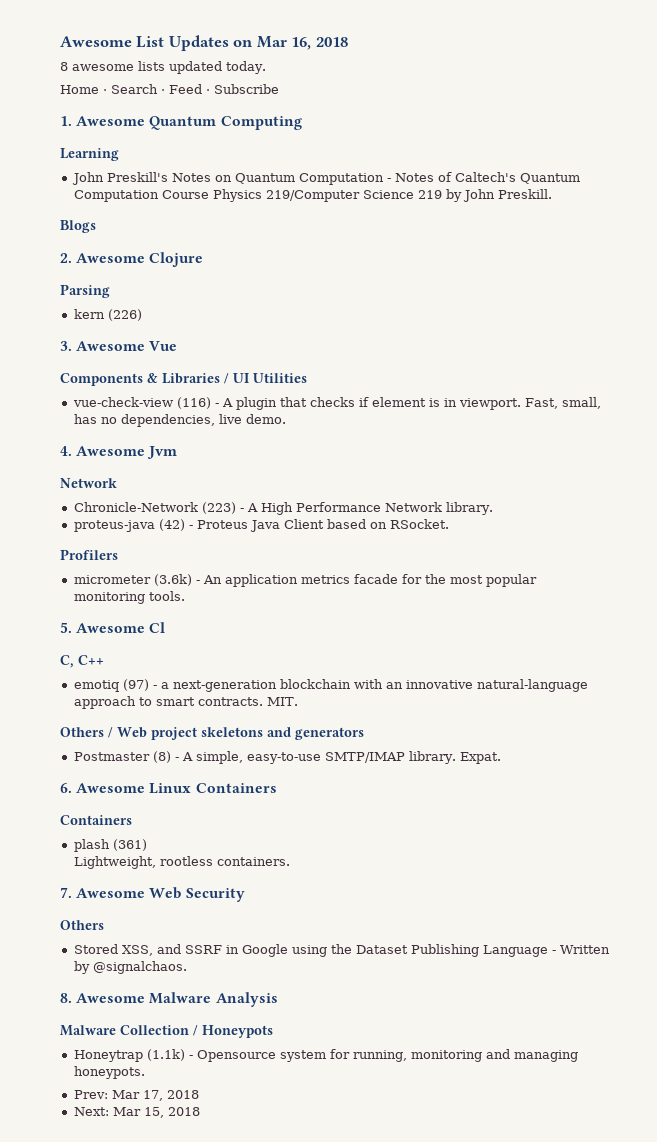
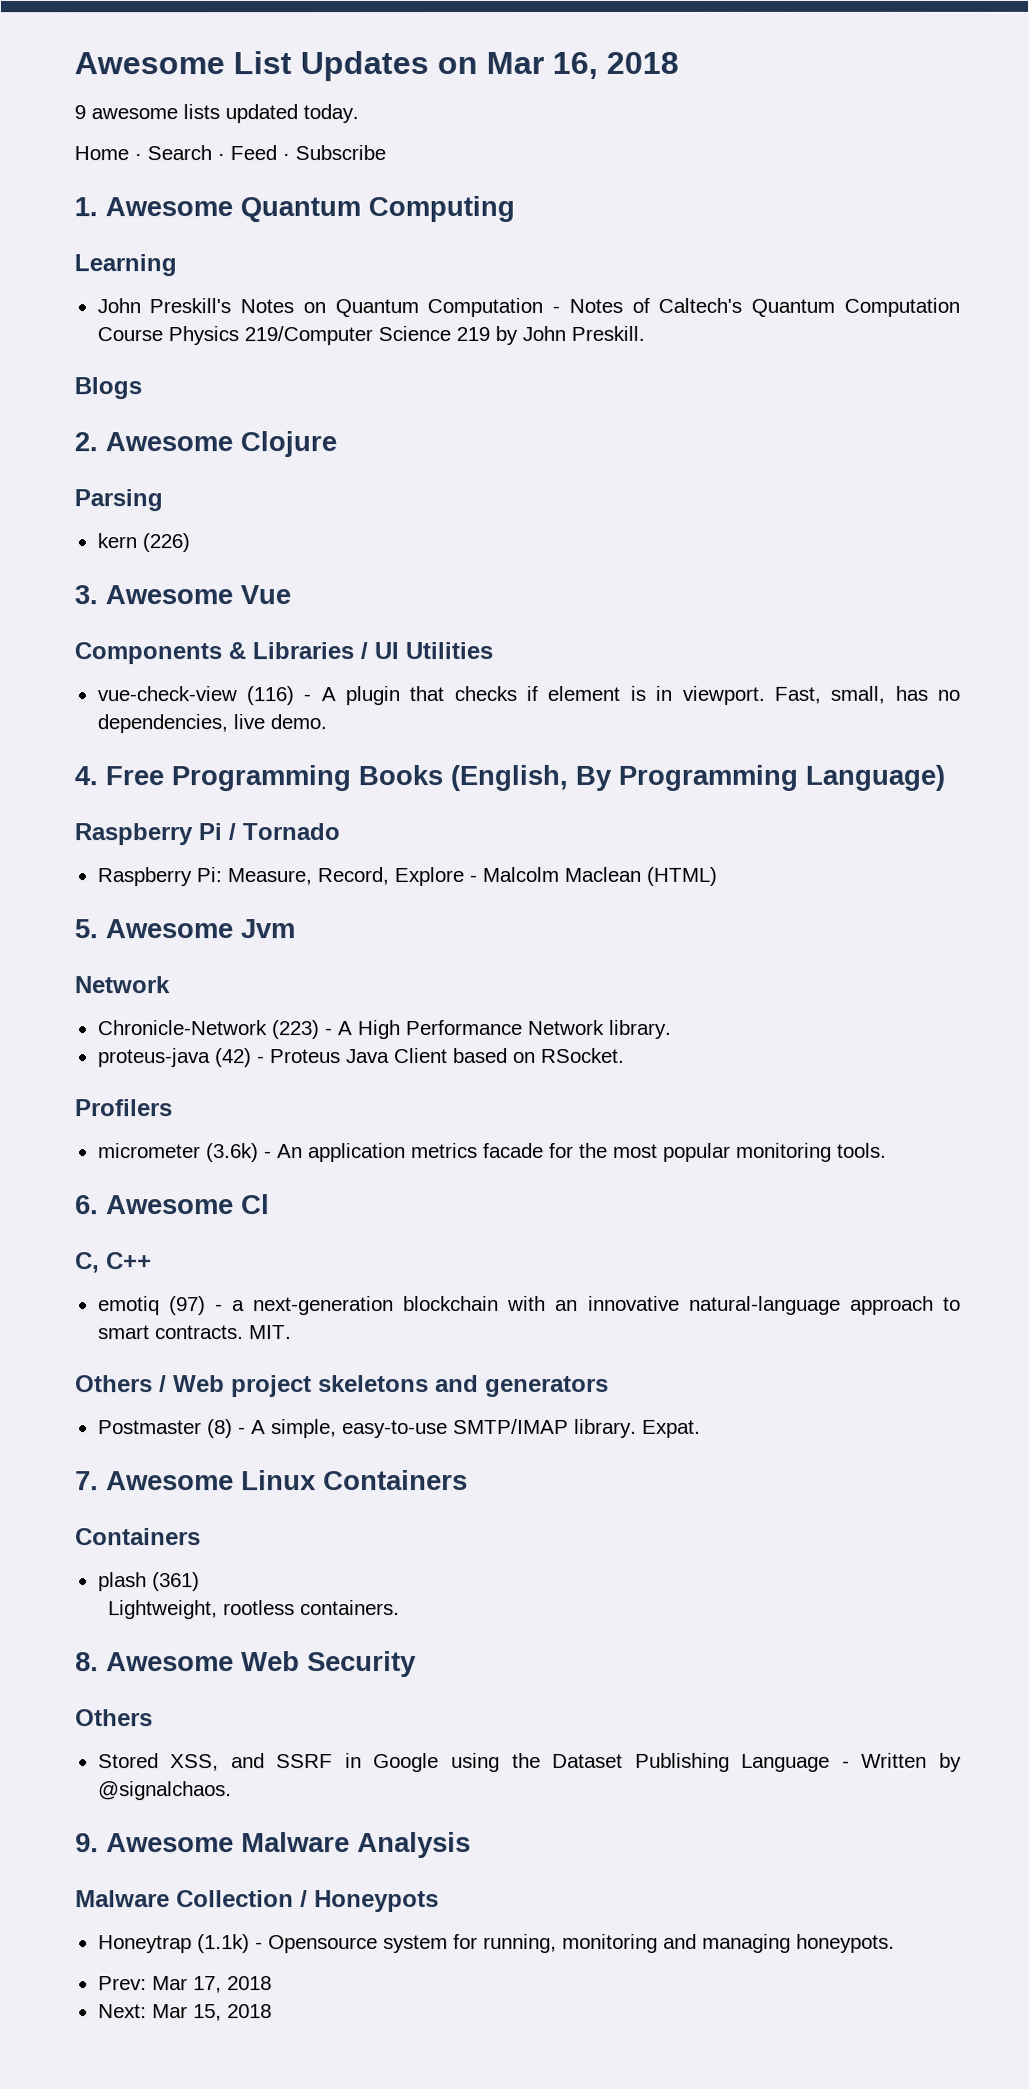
[60,62,68,71] 8 -> [74,105,86,120] 9
(72, 451) none -> [105,764,945,792] [74,823,340,846] [96,866,717,887] [74,919,98,939] Free Programming Books (English, By Programming Language) // Raspberry Pi / Tornado // Raspberry Pi: Measure, Record, Explore - Malcolm Maclean (HTML) // 5.
[60,622,72,633] 5. -> [75,1195,99,1215] 6.
[60,783,72,793] 6. -> [75,1471,99,1491] 7.
[60,887,72,898] 7. -> [75,1652,99,1672] 8.
[60,993,72,1003] 8. -> [75,1833,99,1853] 9.

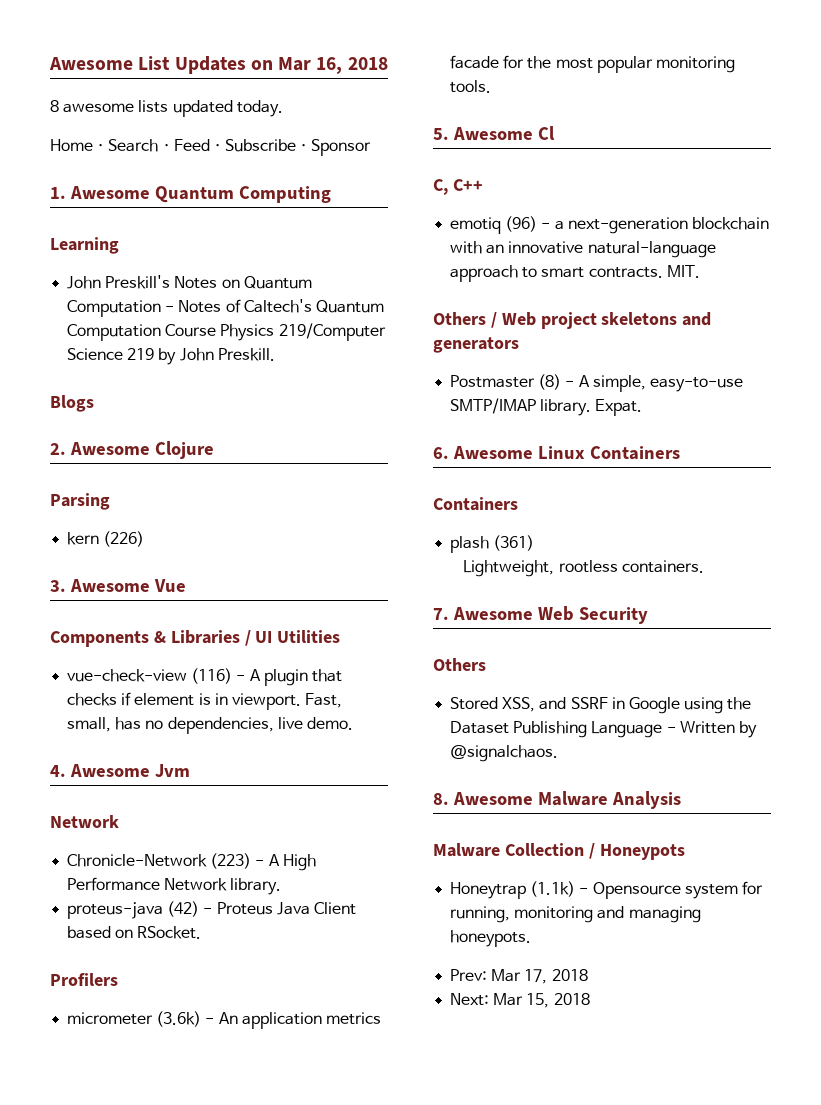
[74,105,86,120] 9 -> [50,100,59,112] 8
(386, 153) none -> [300,139,372,156] · Sponsor
[105,764,945,792] [74,823,340,846] [96,866,717,887] [74,919,98,939] Free Programming Books (English, By Programming Language) // Raspberry Pi / Tornado // Raspberry Pi: Measure, Record, Explore - Malcolm Maclean (HTML) // 5. -> (66, 771) none
[75,1195,99,1215] 6. -> [433,128,449,140] 5.
[168,1296,206,1316] (97) -> [505,216,538,232] (96)
[75,1471,99,1491] 7. -> [433,447,449,459] 6.
[75,1652,99,1672] 8. -> [433,608,449,620] 7.
[75,1833,99,1853] 9. -> [433,793,449,805] 8.

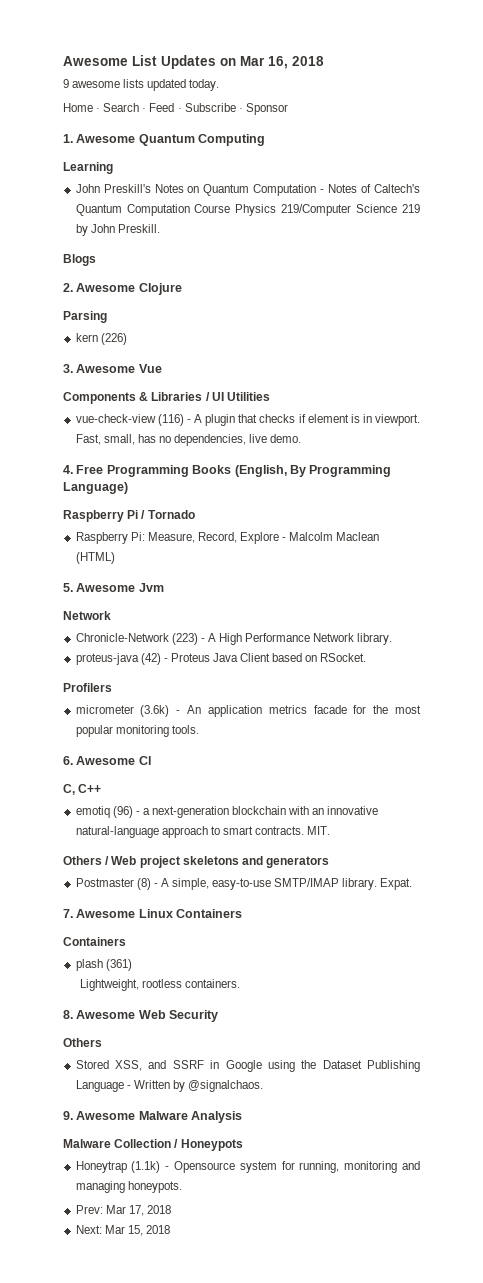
[50,100,59,112] 8 -> [63,79,69,88] 9
(66, 771) none -> [76,465,392,477] [63,482,128,494] [63,510,195,522] [75,532,380,544] [75,552,115,564] [63,583,73,592] Free Programming Books (English, By Programming Language) // Raspberry Pi / Tornado // Raspberry Pi: Measure, Record, Explore - Malcolm Maclean (HTML) // 5.
[433,128,449,140] 5. -> [63,756,73,765] 6.
[433,447,449,459] 6. -> [63,909,73,918] 7.
[433,608,449,620] 7. -> [63,1010,73,1019] 8.
[433,793,449,805] 8. -> [63,1111,73,1120] 9.

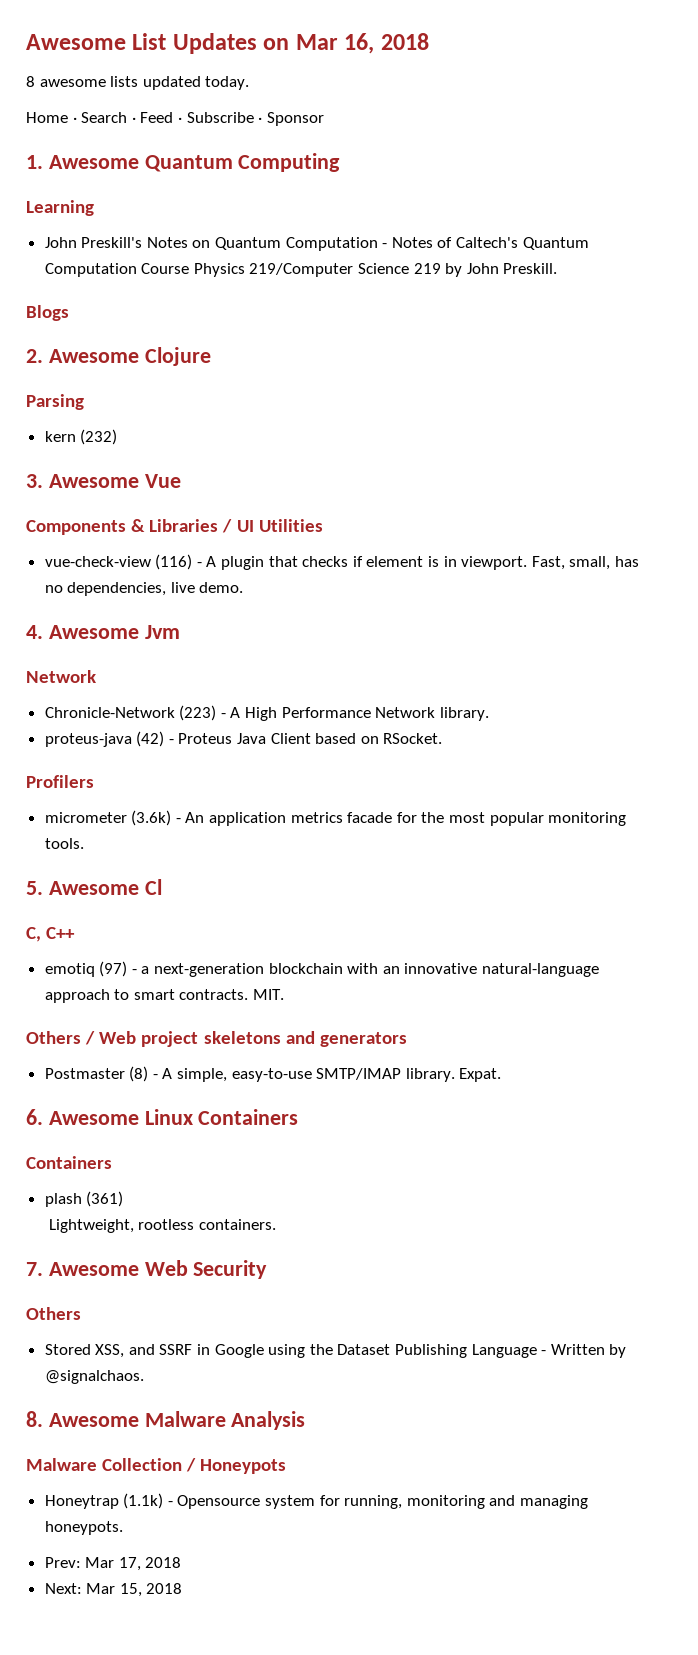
[63,79,69,88] 9 -> [26,76,35,87] 8
[100,333,127,345] (226) -> [80,429,118,445] (232)
[76,465,392,477] [63,482,128,494] [63,510,195,522] [75,532,380,544] [75,552,115,564] [63,583,73,592] Free Programming Books (English, By Programming Language) // Raspberry Pi / Tornado // Raspberry Pi: Measure, Record, Explore - Malcolm Maclean (HTML) // 5. -> (43, 632) none
[63,756,73,765] 6. -> [26,881,43,895] 5.
[112,806,133,818] (96) -> [99,961,128,977] (97)
[63,909,73,918] 7. -> [26,1109,43,1125] 6.
[63,1010,73,1019] 8. -> [26,1262,43,1276] 7.
[63,1111,73,1120] 9. -> [26,1411,43,1427] 8.

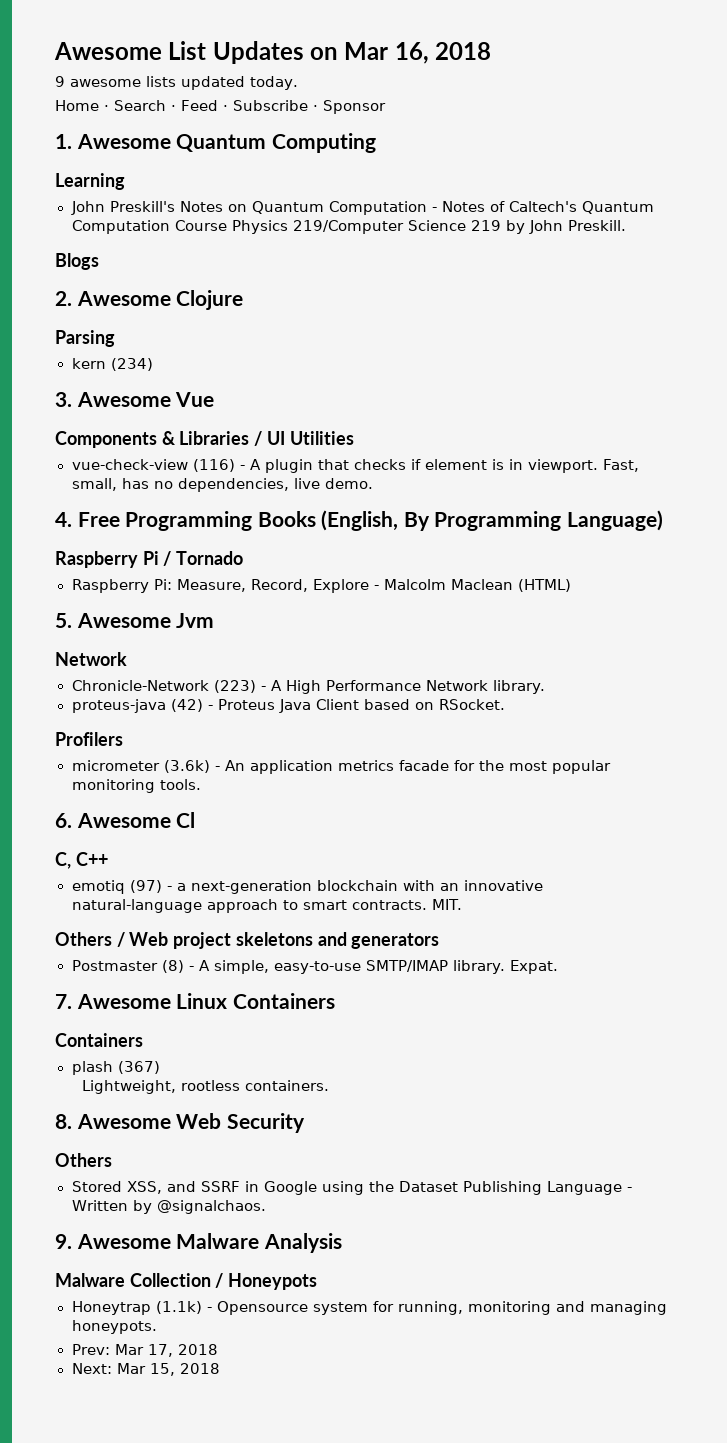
[26,76,35,87] 8 -> [55,76,65,87] 9
[80,429,118,445] (232) -> [110,358,153,371] (234)
(43, 632) none -> [77,510,663,531] [55,551,244,568] [71,579,571,593] [55,613,72,628] Free Programming Books (English, By Programming Language) // Raspberry Pi / Tornado // Raspberry Pi: Measure, Record, Explore - Malcolm Maclean (HTML) // 5.
[26,881,43,895] 5. -> [55,813,72,828] 6.
[26,1109,43,1125] 6. -> [55,994,72,1009] 7.
[86,1191,124,1207] (361) -> [117,1061,160,1074] (367)
[26,1262,43,1276] 7. -> [55,1114,72,1129] 8.
[26,1411,43,1427] 8. -> [55,1234,72,1249] 9.

